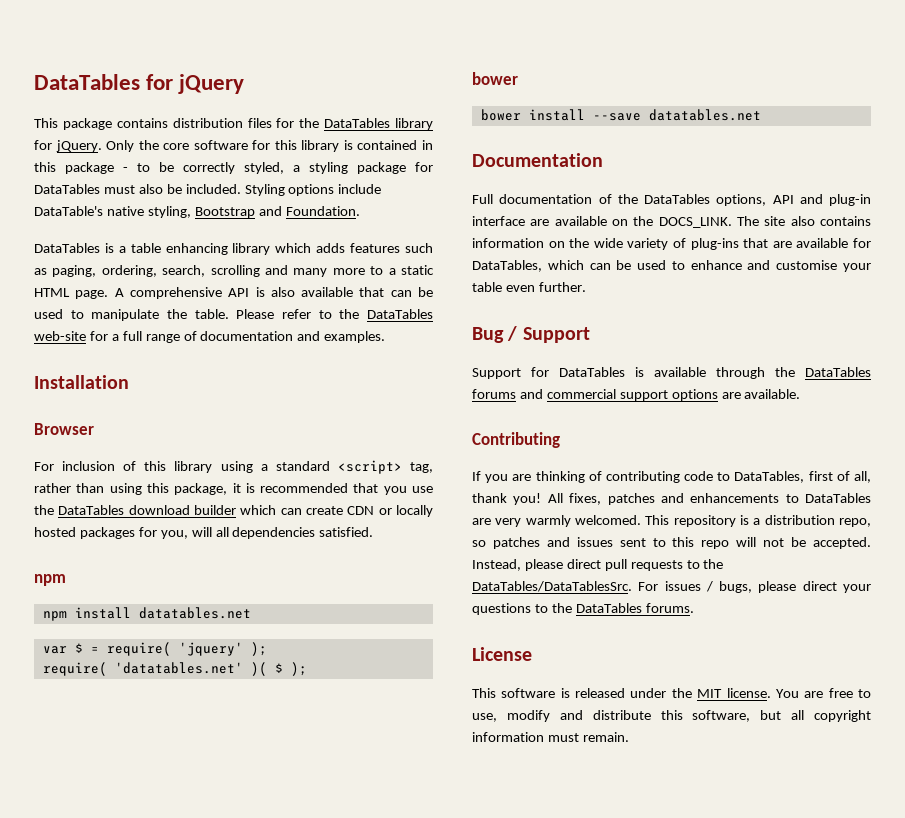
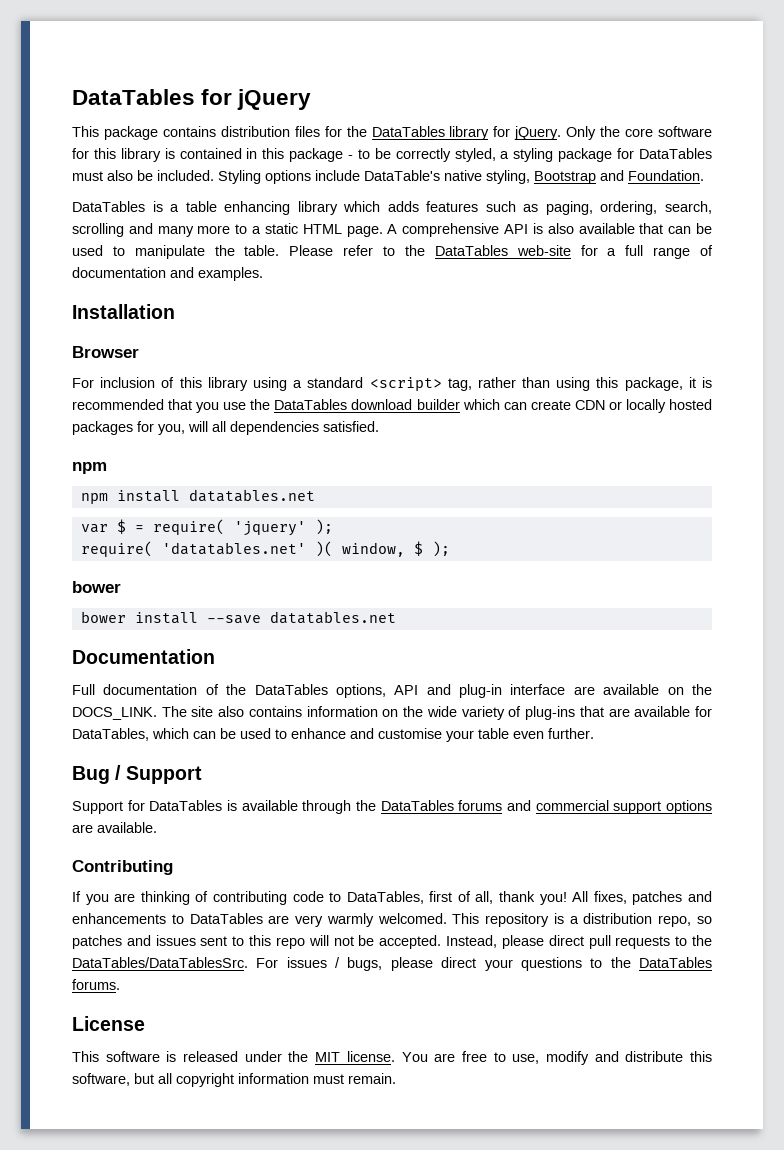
(267, 669) none -> [341,542,405,557] window,

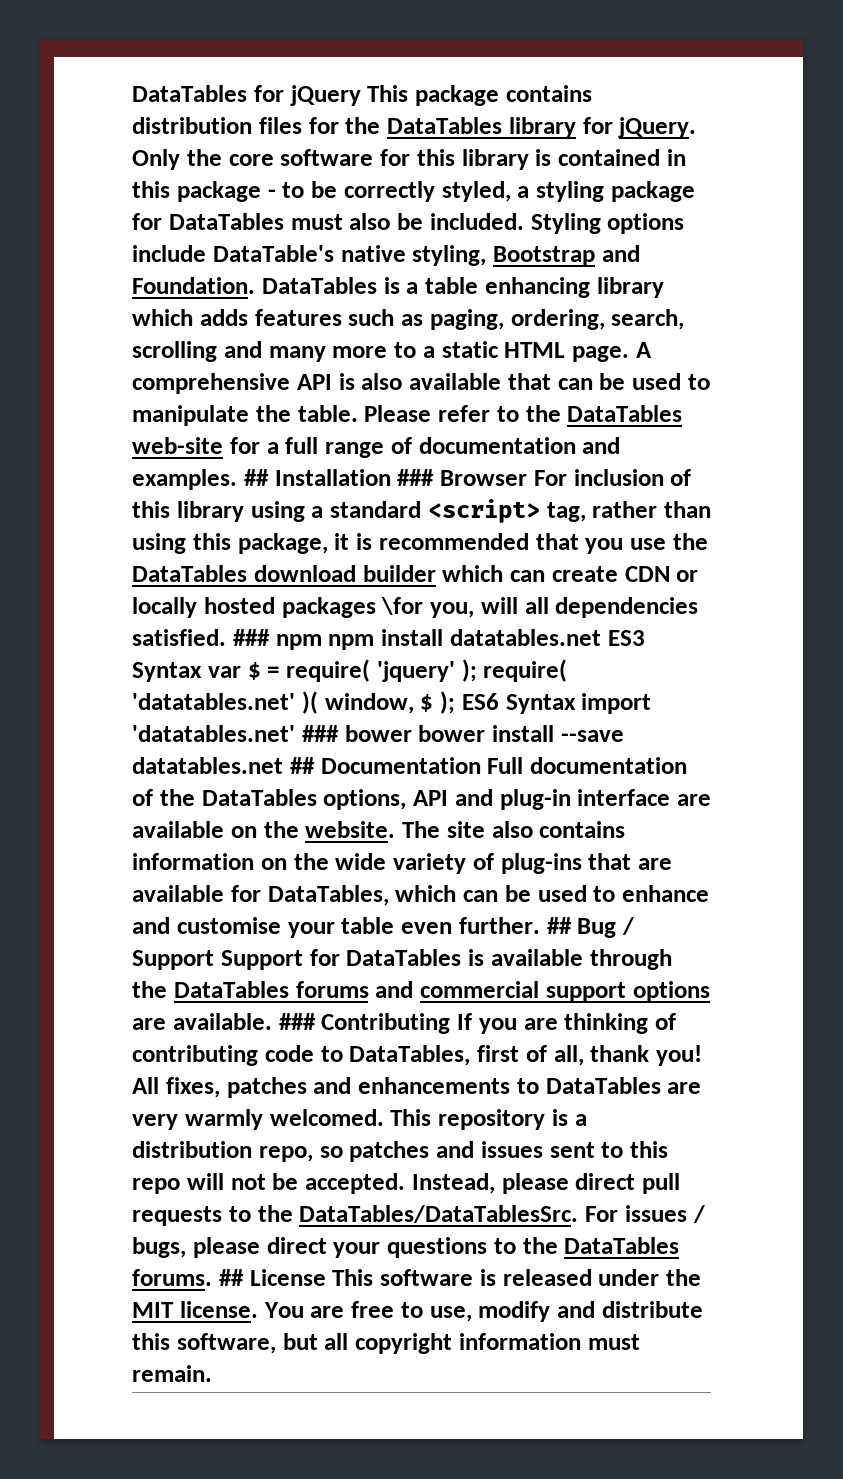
(312, 99) // -> (361, 95) none
(704, 175) // -> (255, 285) none
(263, 274) // -> [243,469,269,486] ##
(175, 311) // -> [397,469,435,486] ###
(139, 352) // -> (527, 478) none
[137,421,154,432] for -> [381,597,424,615] \for
[72,462,107,474] // npm // -> [232,629,322,650] ### npm
(315, 495) // -> [607,630,645,646] [132,662,202,682] ES3 Syntax
(333, 527) // -> (477, 670) none
[72,581,121,593] // bower // -> [461,693,652,714] [132,725,412,742] ES6 Syntax import 'datatables.net' ### bower
(396, 617) // -> [289,757,315,774] ##
(215, 656) // -> (481, 765) none
[72,707,157,720] DOCS_LINK. -> [305,821,396,838] website.
(594, 733) // -> [546,917,572,934] ##
(202, 775) // -> (214, 960) none
(157, 827) // -> [278,1013,316,1030] ###
(173, 867) // -> (451, 1023) none
(120, 984) // -> [218,1269,244,1286] ##
(145, 1023) // -> (326, 1277) none

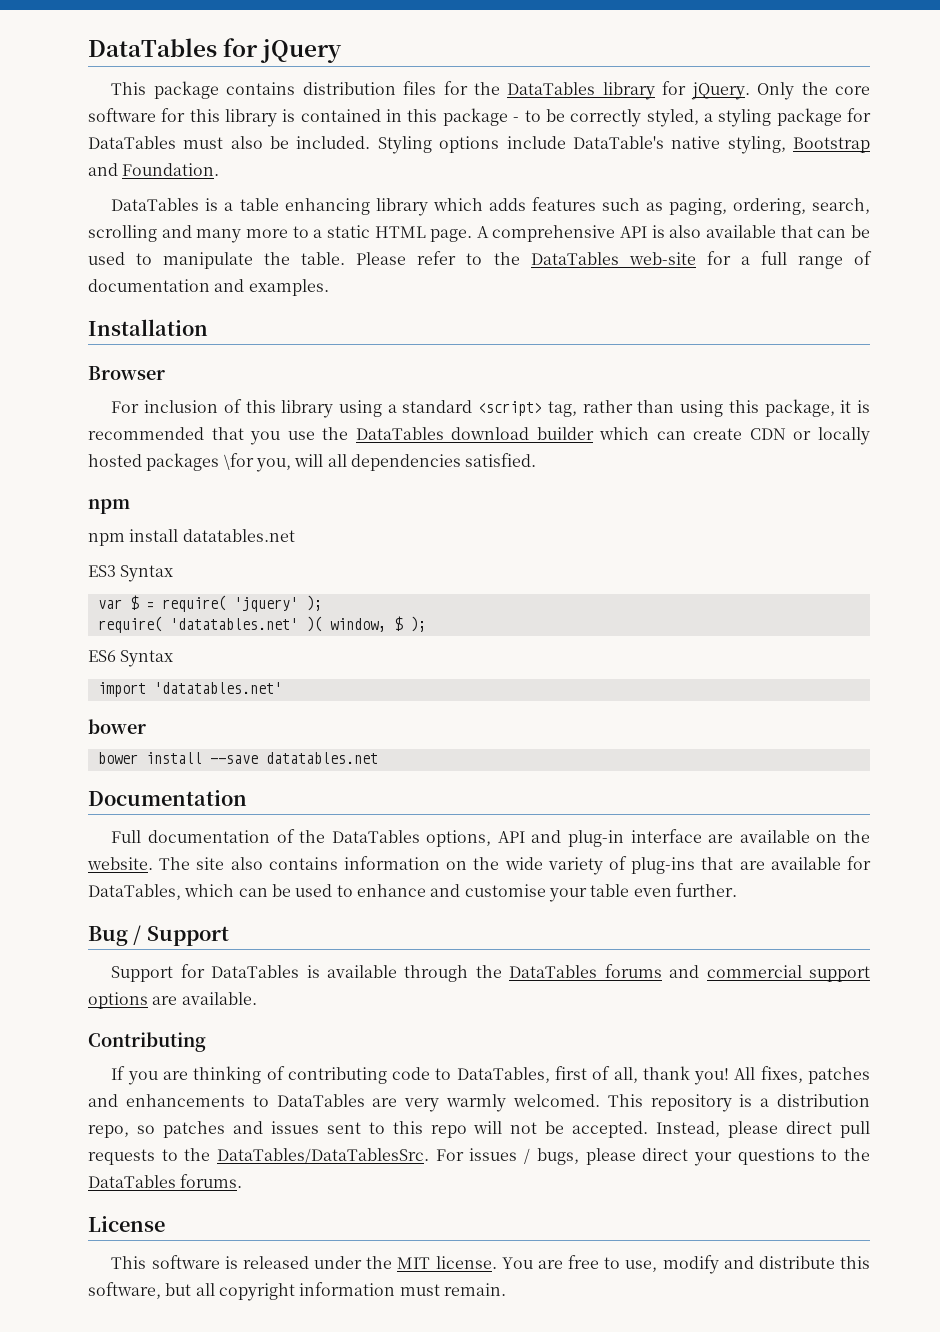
(361, 95) none -> (343, 51) //
(255, 285) none -> (220, 169) //
[243,469,269,486] ## -> (329, 287) //
[397,469,435,486] ### -> (208, 327) //
(527, 478) none -> (165, 373) //
[232,629,322,650] ### npm -> [88,499,130,514] // npm //
(601, 637) none -> (295, 535) //
(202, 672) none -> (174, 573) //
(477, 670) none -> (322, 603) //
(455, 702) none -> (426, 624) //
(576, 704) none -> (174, 658) //
[301,725,412,742] ### bower -> [88,719,146,734] // bower //
[289,757,315,774] ## -> (378, 758) //
(481, 765) none -> (247, 798) //
[546,917,572,934] ## -> (737, 890) //
(214, 960) none -> (229, 936) //
[278,1013,316,1030] ### -> (257, 998) //
(451, 1023) none -> (206, 1042) //
[218,1269,244,1286] ## -> (243, 1181) //
(326, 1277) none -> (165, 1224) //

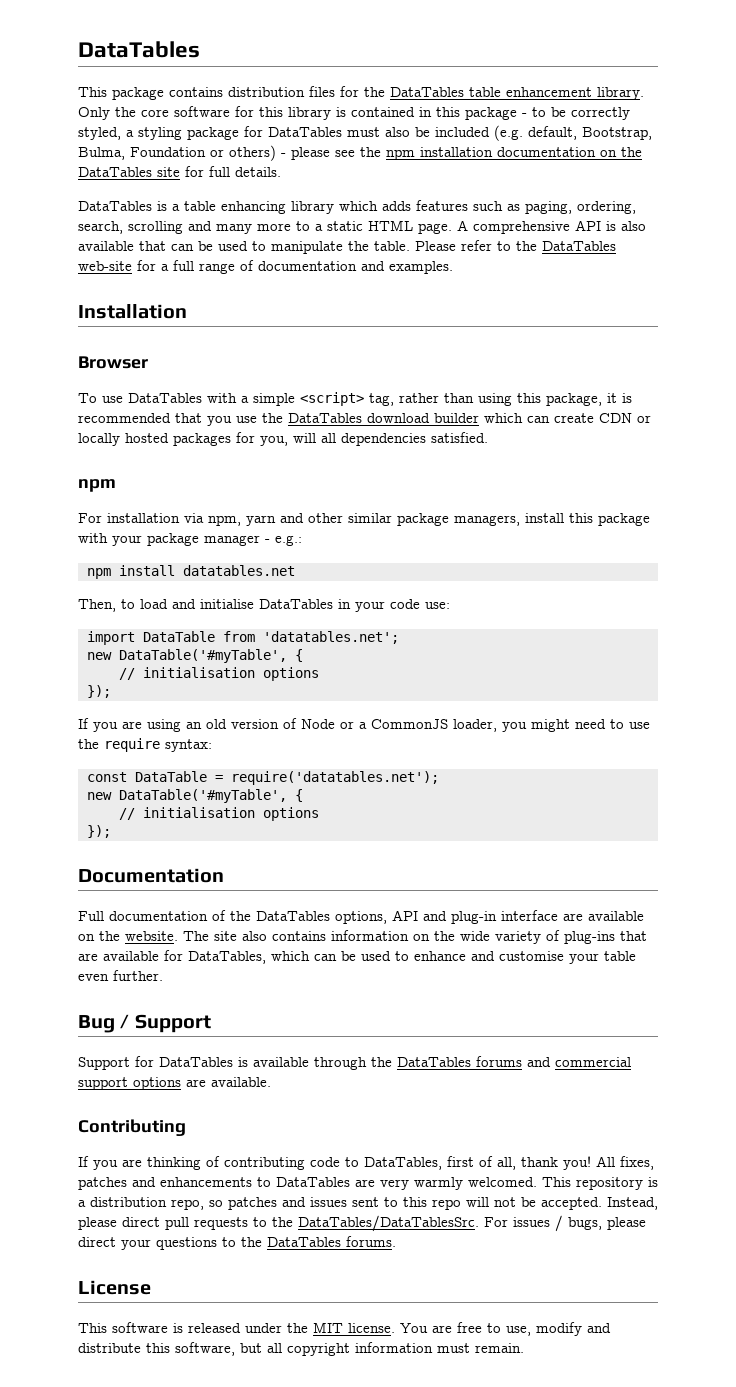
[88,38,343,63] DataTables for jQuery -> [78,41,200,58] DataTables
[602,81,750,100] library for jQuery. -> [469,87,644,100] table enhancement library.
[296,136,871,154] [88,163,220,176] included. Styling options include DataTable's native styling, Bootstrap and Foundation. -> [435,125,652,141] [78,145,642,161] [78,166,281,177] included (e.g. default, Bootstrap, Bulma, Foundation or others) - please see the npm installation documentation on the DataTables site for full details.
[111,399,473,418] For inclusion of this library using a standard -> [78,393,295,406] To use DataTables with a simple
[223,453,254,470] \for -> [236,432,255,443] for
[88,529,295,546] [88,565,174,582] [97,595,322,612] [97,616,426,633] [88,650,174,667] [97,682,282,697] [88,719,146,734] [97,752,378,764] npm install datatables.net // ES3 Syntax // var $ = require( 'jquery' ); // require( 'datatables.net' )( window, $ ); // ES6 Syntax // import 'datatables.net' // bower // bower install --save datatables.net -> [78,513,650,526] [78,533,302,546] [87,565,295,579] [78,599,450,612] [87,631,399,645] [87,649,303,663] [119,667,319,681] [87,685,111,698] [78,718,650,732] [78,738,212,752] [87,771,439,785] [87,789,303,803] [119,807,319,821] [87,825,111,838] For installation via npm, yarn and other similar package managers, install this package with your package manager - e.g.: // npm install datatables.net // Then, to load and initialise DataTables in your code use: // import DataTable from 'datatables.net'; // new DataTable('#myTable', { // // initialisation options // }); // If you are using an old version of Node or a CommonJS loader, you might need to use the require syntax: // const DataTable = require('datatables.net'); // new DataTable('#myTable', { // // initialisation options // });

